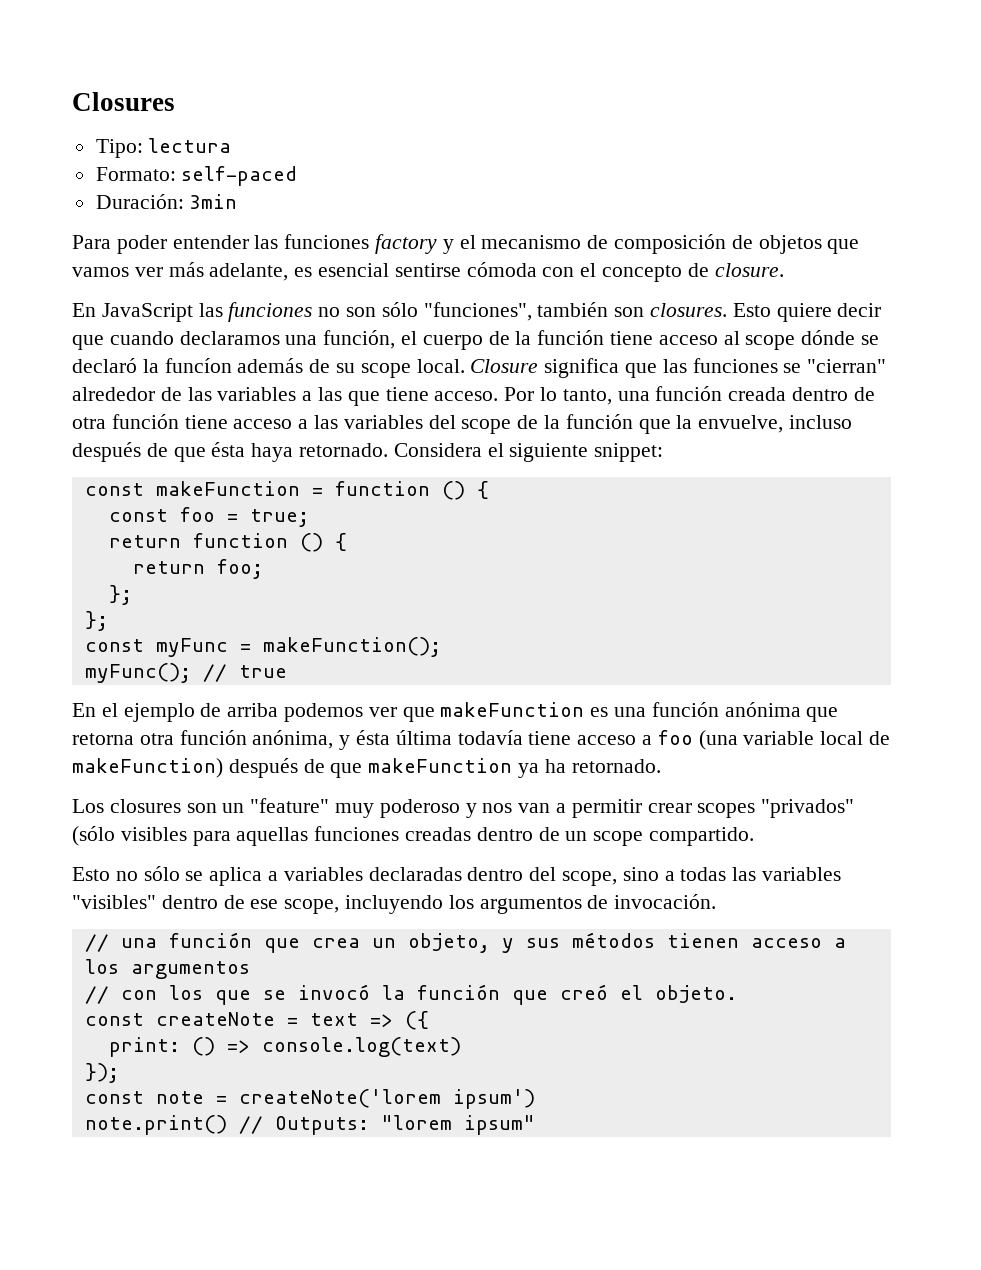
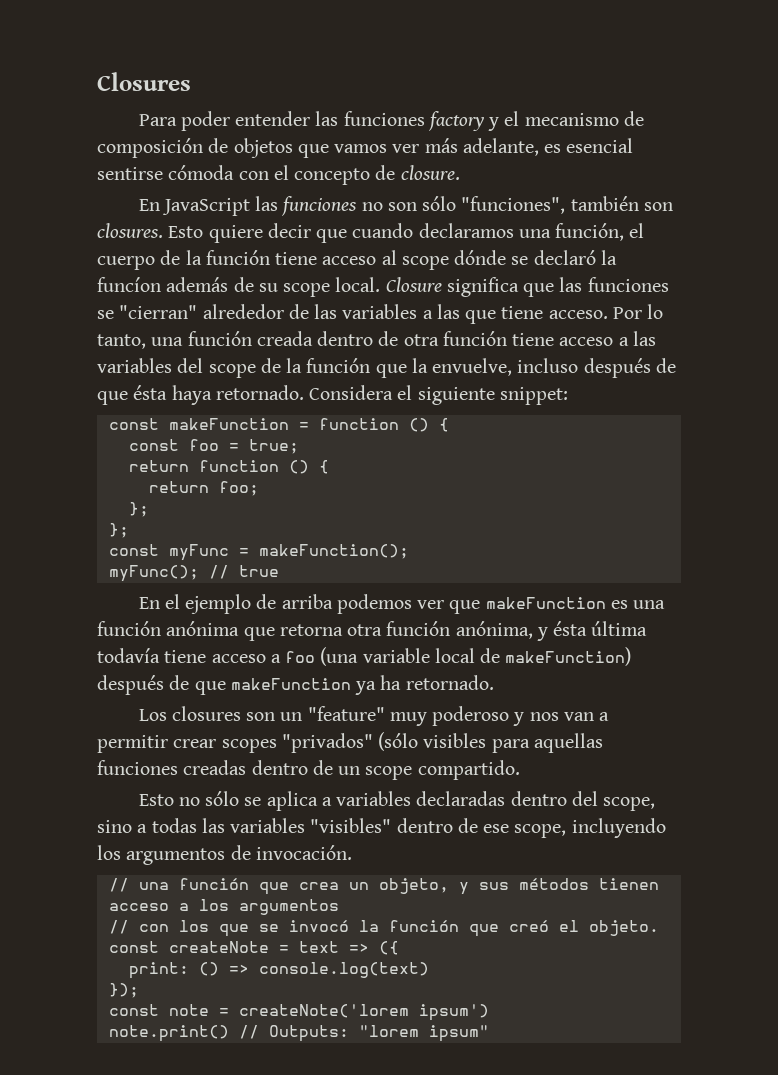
[95,138,232,158] [95,166,298,186] [95,194,238,209] // Tipo: lectura // Formato: self-paced // Duración: 3min -> (191, 81) none

